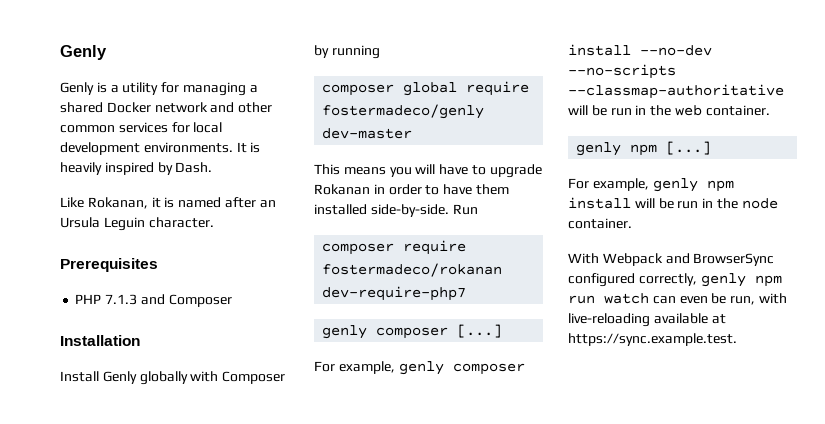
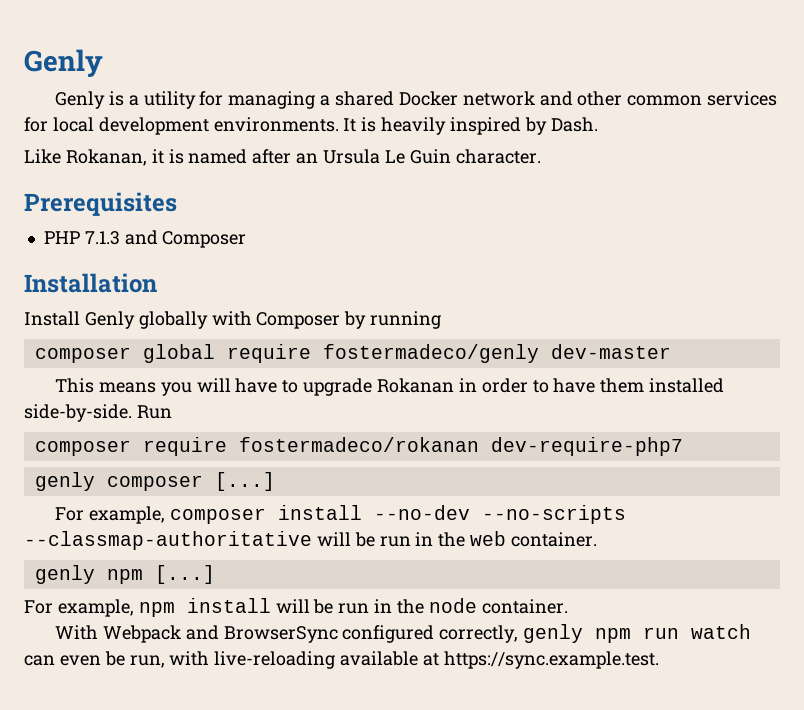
[103,217,145,231] Leguin -> [384,149,451,164] Le Guin
[398,361,444,375] genly -> (165, 515) none
[652,178,698,192] genly -> (134, 608) none

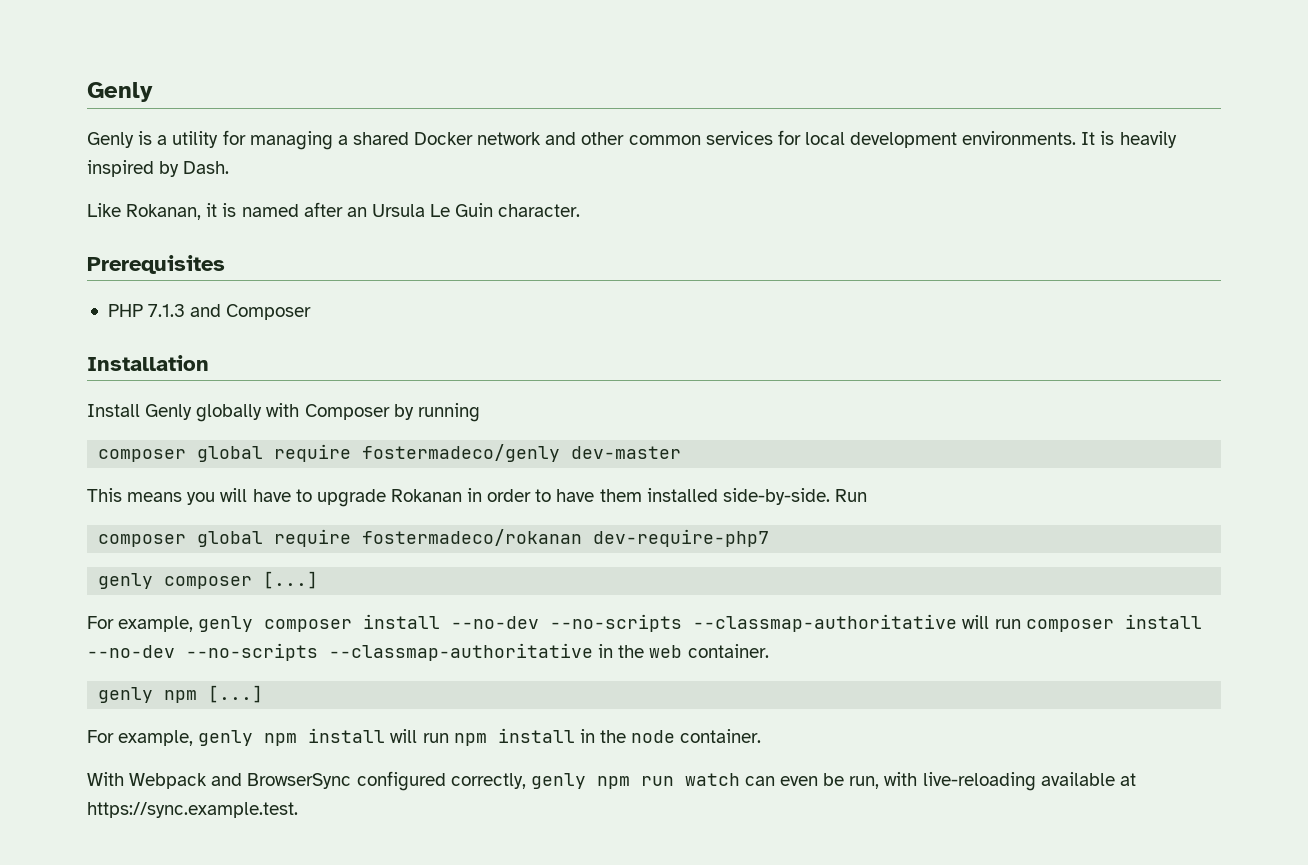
(131, 448) none -> [197,531,264,547] global
(165, 515) none -> [198,616,254,632] genly
[354,532,411,547] be run -> [994,614,1202,632] [87,643,593,661] run composer install --no-dev --no-scripts --classmap-authoritative
(134, 608) none -> [198,730,254,746] genly
[313,599,370,614] be run -> [422,728,575,746] run npm install

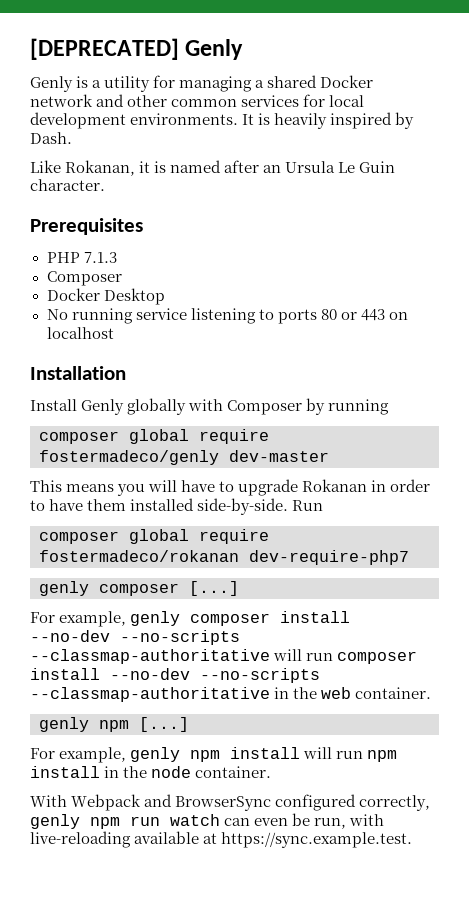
(87, 92) none -> [30,38,179,60] [DEPRECATED]
[190,304,312,320] and Composer -> [46,271,122,286] [46,288,165,305] [46,308,408,324] [46,327,114,339] // Composer // Docker Desktop // No running service listening to ports 80 or 443 on localhost

